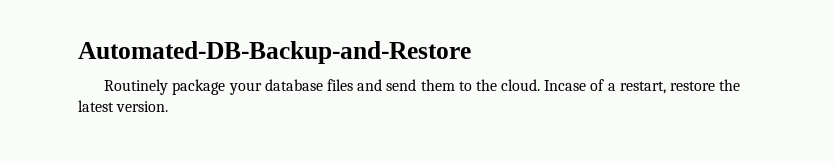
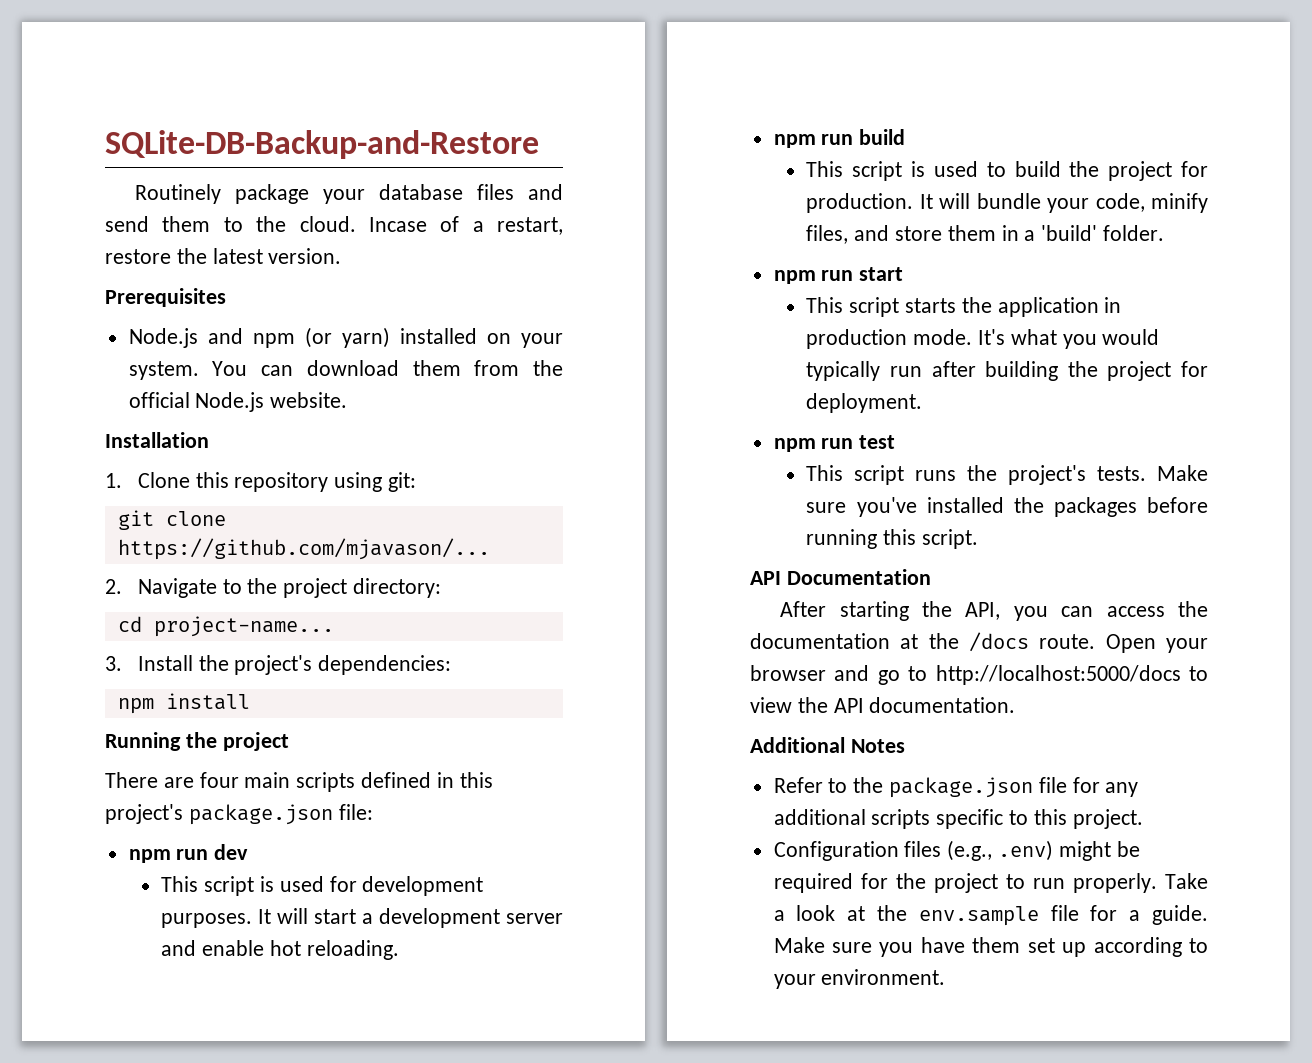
[78,41,471,64] Automated-DB-Backup-and-Restore -> [105,130,539,159] SQLite-DB-Backup-and-Restore
(169, 106) none -> [105,288,226,307] [128,327,563,348] [128,360,563,380] [128,392,348,412] [105,432,209,448] [105,472,416,492] [117,510,226,530] [117,538,490,560] [105,578,441,598] [117,616,334,637] [105,655,452,675] [117,693,250,714] [105,732,289,751] [105,772,493,792] [105,804,373,825] [128,844,249,863] [161,876,484,896] [161,908,563,928] [161,940,399,960] [773,129,906,148] [806,161,1208,181] [806,193,1208,213] [806,225,1165,244] [773,267,904,284] [806,297,1122,317] [806,329,1160,349] [806,361,1208,381] [806,393,923,413] [773,435,896,452] [806,465,1208,485] [806,497,1208,517] [806,529,979,549] [750,569,931,585] [780,601,1208,621] [750,632,1208,653] [750,665,1208,685] [750,697,1016,713] [750,737,905,753] [773,777,1139,798] [773,809,1143,829] [773,840,1140,861] [773,873,1208,893] [773,905,1208,926] [773,937,1208,957] [773,969,946,989] // Prerequisites // Node.js and npm (or yarn) installed on your system. You can download them from the official Node.js website. // Installation // 1. Clone this repository using git: // git clone https://github.com/mjavason/... // 2. Navigate to the project directory: // cd project-name... // 3. Install the project's dependencies: // npm install // Running the project // There are four main scripts defined in this project's package.json file: // npm run dev // This script is used for development purposes. It will start a development server and enable hot reloading. // npm run build // This script is used to build the project for production. It will bundle your code, minify files, and store them in a 'build' folder. // npm run start // This script starts the application in production mode. It's what you would typically run after building the project for deployment. // npm run test // This script runs the project's tests. Make sure you've installed the packages before running this script. // API Documentation // After starting the API, you can access the documentation at the /docs route. Open your browser and go to http://localhost:5000/docs to view the API documentation. // Additional Notes // Refer to the package.json file for any additional scripts specific to this project. // Configuration files (e.g., .env) might be required for the project to run properly. Take a look at the env.sample file for a guide. Make sure you have them set up according to your environment.

